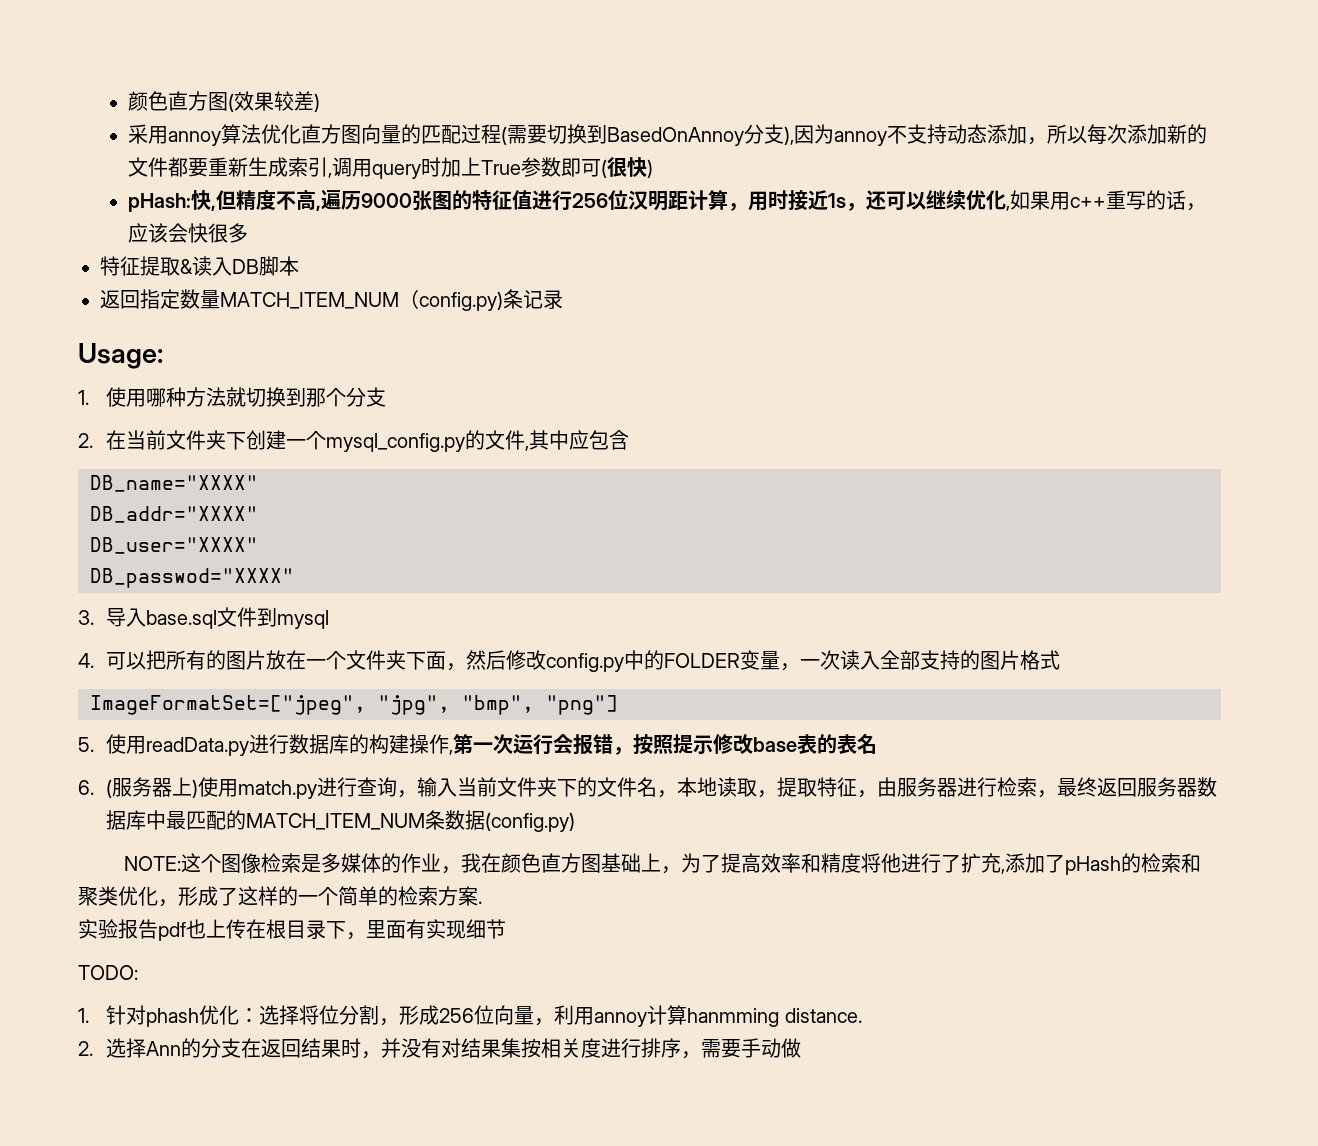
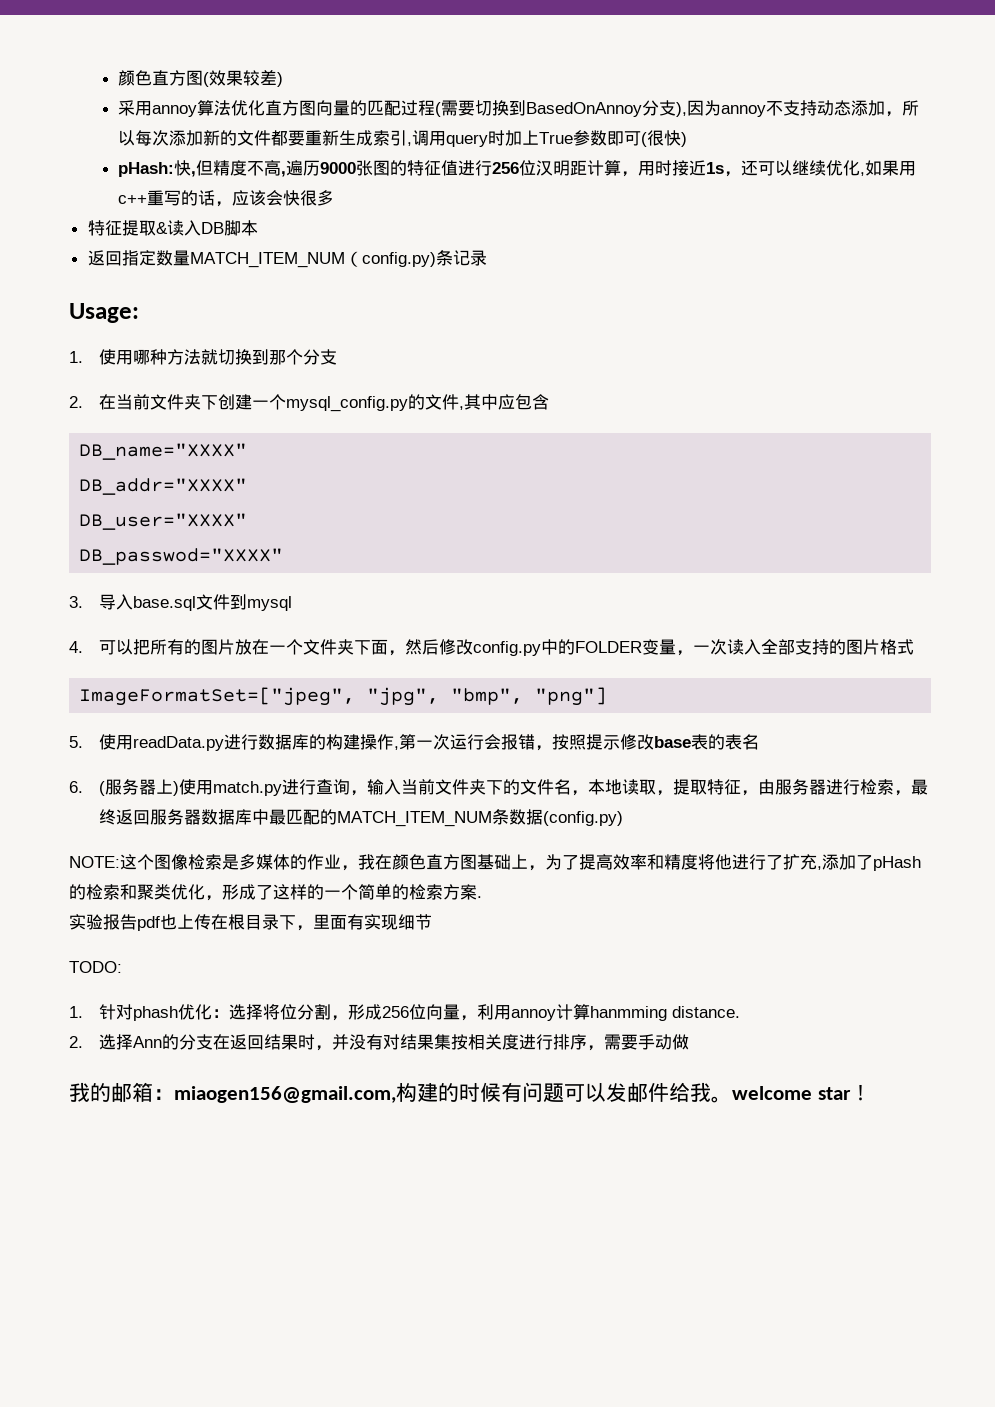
(802, 1048) none -> [69,1082,871,1103] // 我的邮箱：miaogen156@gmail.com,构建的时候有问题可以发邮件给我。welcome star！

